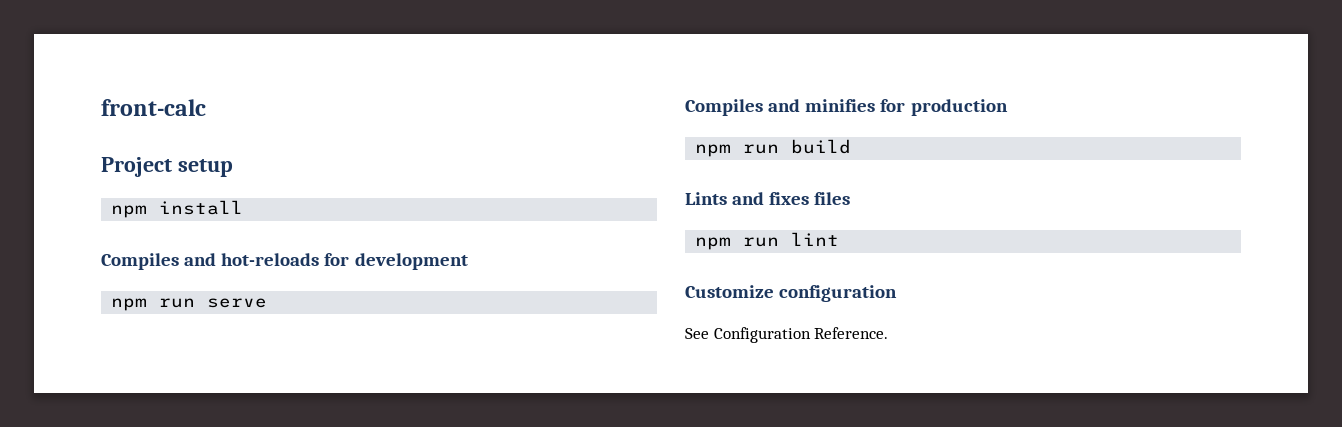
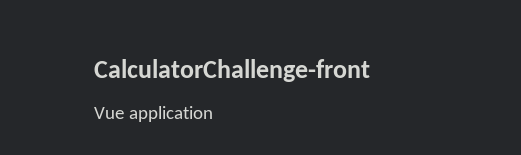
[101,99,206,116] [101,157,233,177] [111,200,244,218] [101,253,468,270] [111,298,268,311] [685,99,1008,116] [695,139,852,157] [685,192,851,205] [695,232,840,250] [685,285,898,302] [685,327,889,343] front-calc // Project setup // npm install // Compiles and hot-reloads for development // npm run serve // Compiles and minifies for production // npm run build // Lints and fixes files // npm run lint // Customize configuration // See Configuration Reference. -> [94,59,370,82] [94,106,213,122] CalculatorChallenge-front // Vue application

